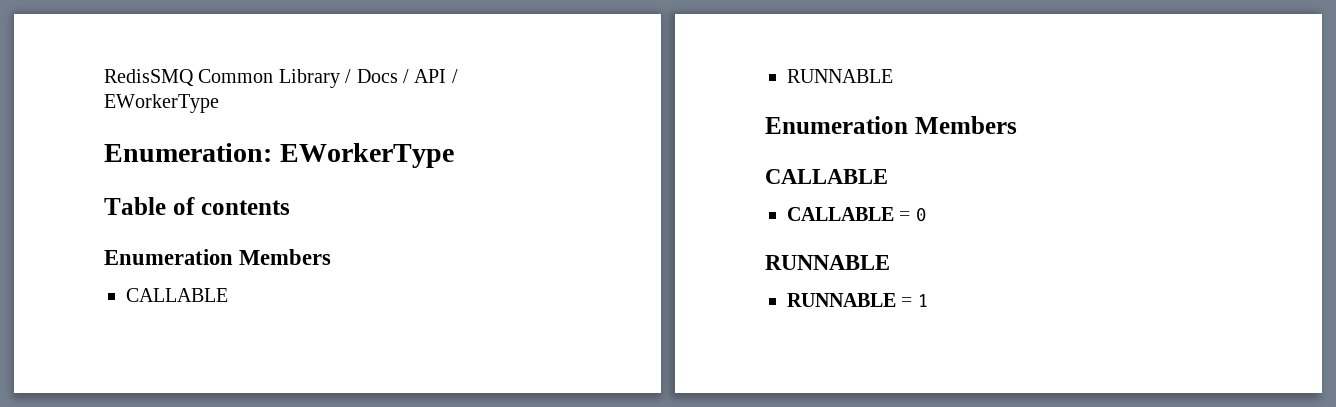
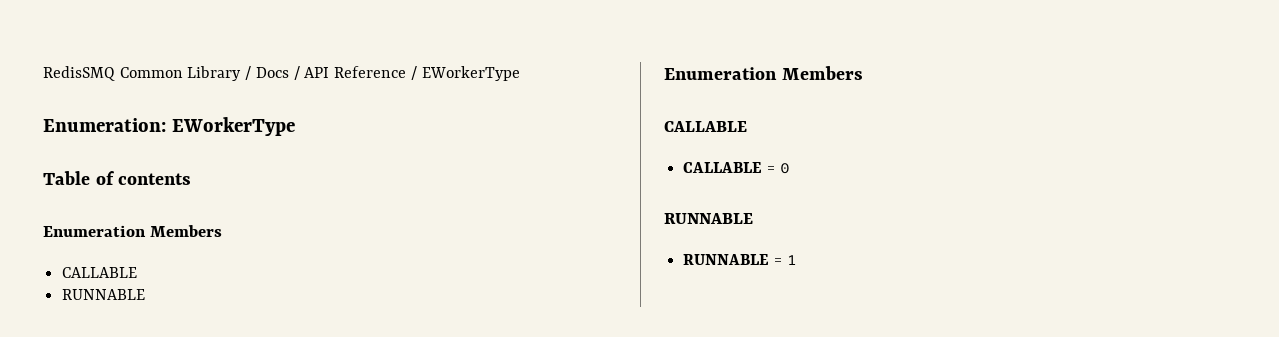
(447, 76) none -> [334,66,407,78] Reference

